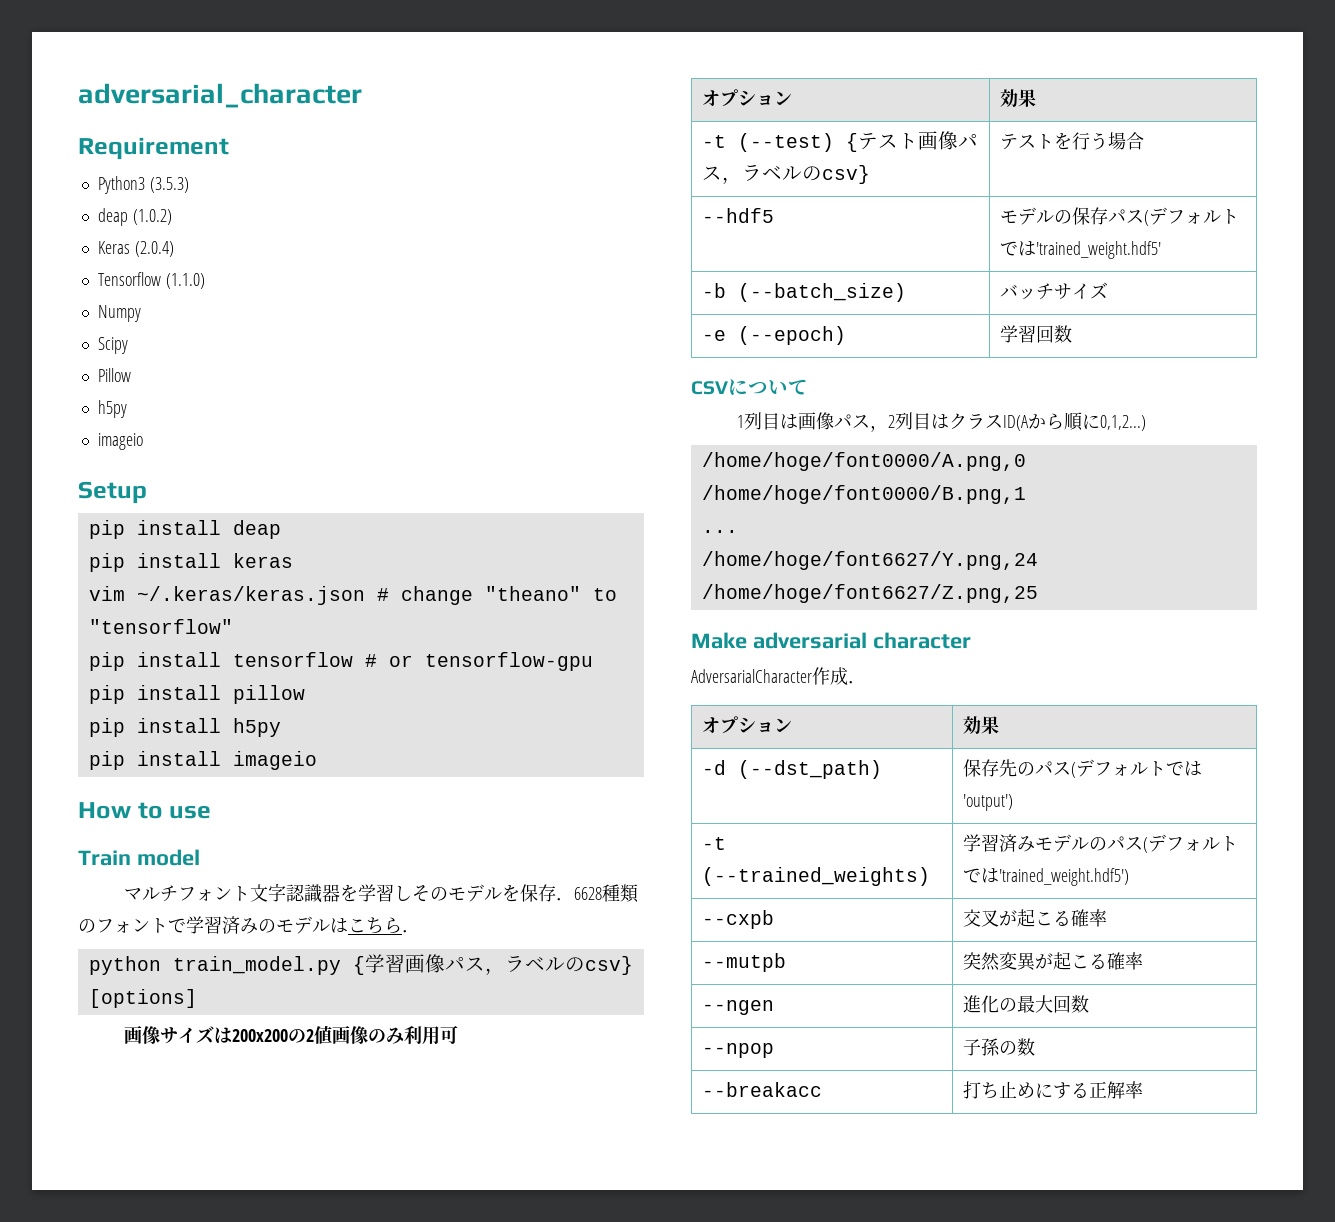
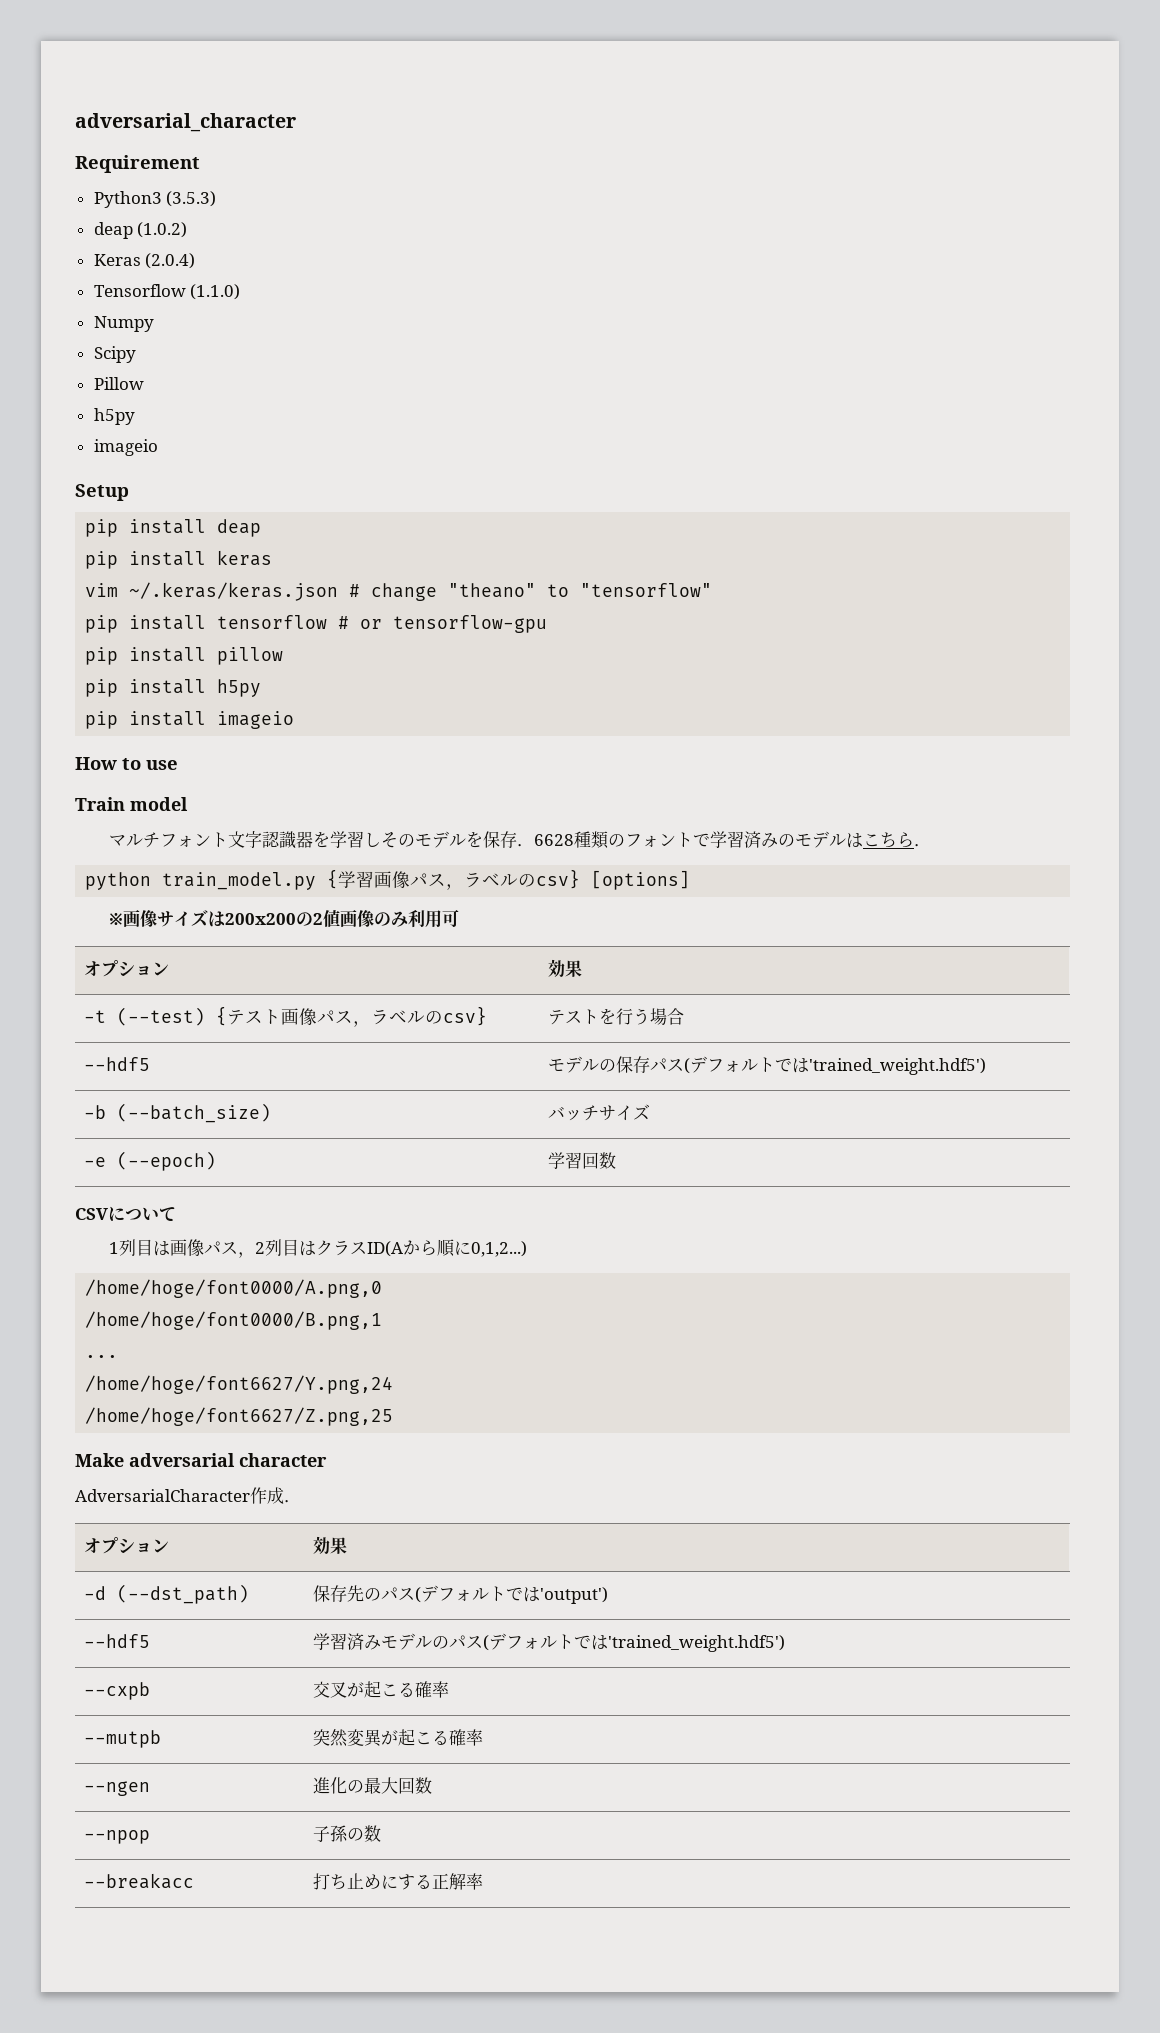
(197, 998) none -> [109,913,124,925] ※
[1035,241,1161,259] 'trained_weight.hdf5' -> [809,1058,987,1075] 'trained_weight.hdf5')
[701,837,726,850] [701,867,930,886] -t (--trained_weights) -> [84,1634,151,1648] --hdf5

